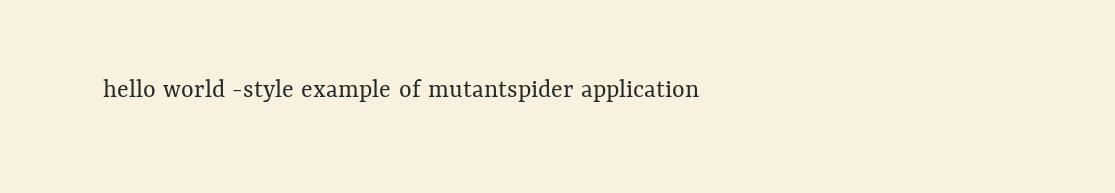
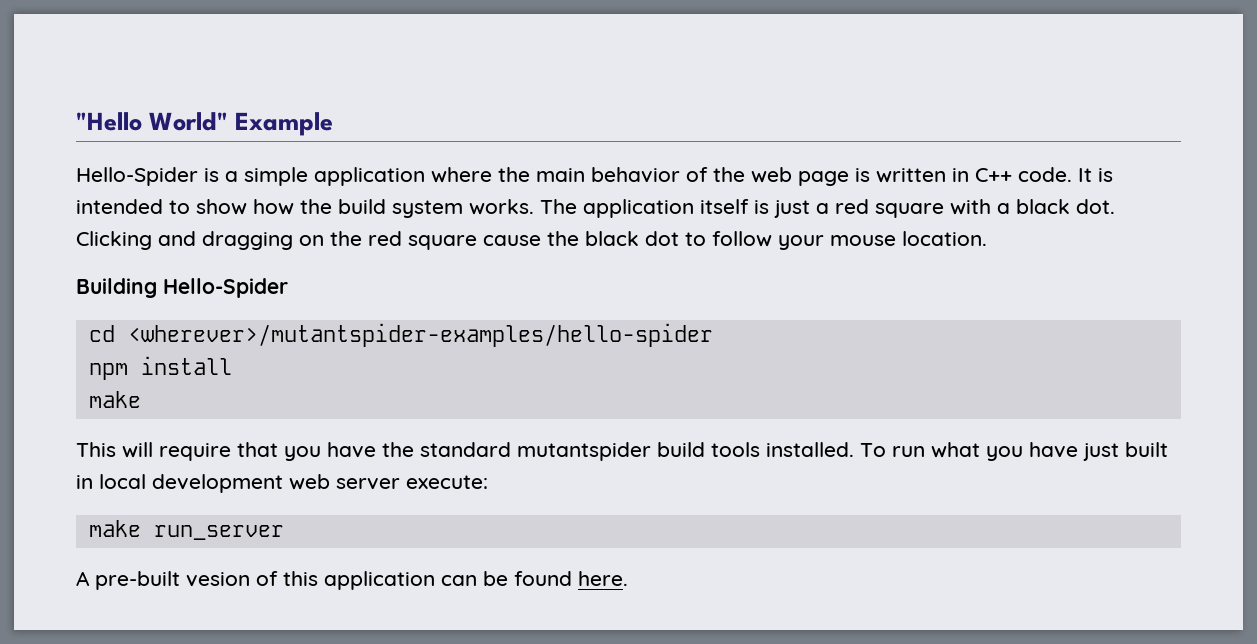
[103,79,699,102] hello world -style example of mutantspider application -> [76,112,334,136] [76,167,1113,186] [76,199,1115,218] [76,231,987,250] [76,278,288,298] [88,323,713,347] [88,356,232,380] [88,391,141,408] [76,442,1168,461] [76,474,488,493] [88,520,284,540] [76,571,628,590] "Hello World" Example // Hello-Spider is a simple application where the main behavior of the web page is written in C++ code. It is intended to show how the build system works. The application itself is just a red square with a black dot. Clicking and dragging on the red square cause the black dot to follow your mouse location. // Building Hello-Spider // cd <wherever>/mutantspider-examples/hello-spider // npm install // make // This will require that you have the standard mutantspider build tools installed. To run what you have just built in local development web server execute: // make run_server // A pre-built vesion of this application can be found here.

